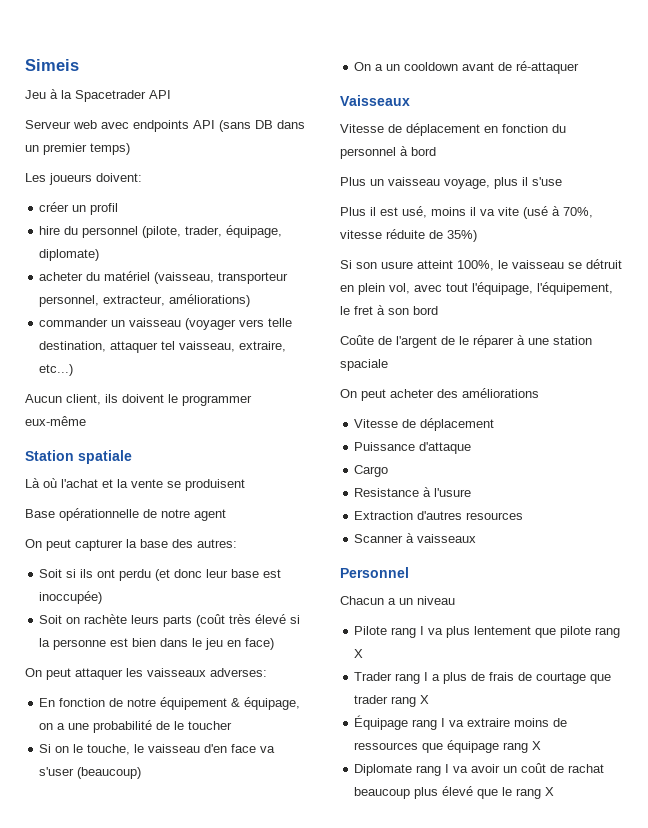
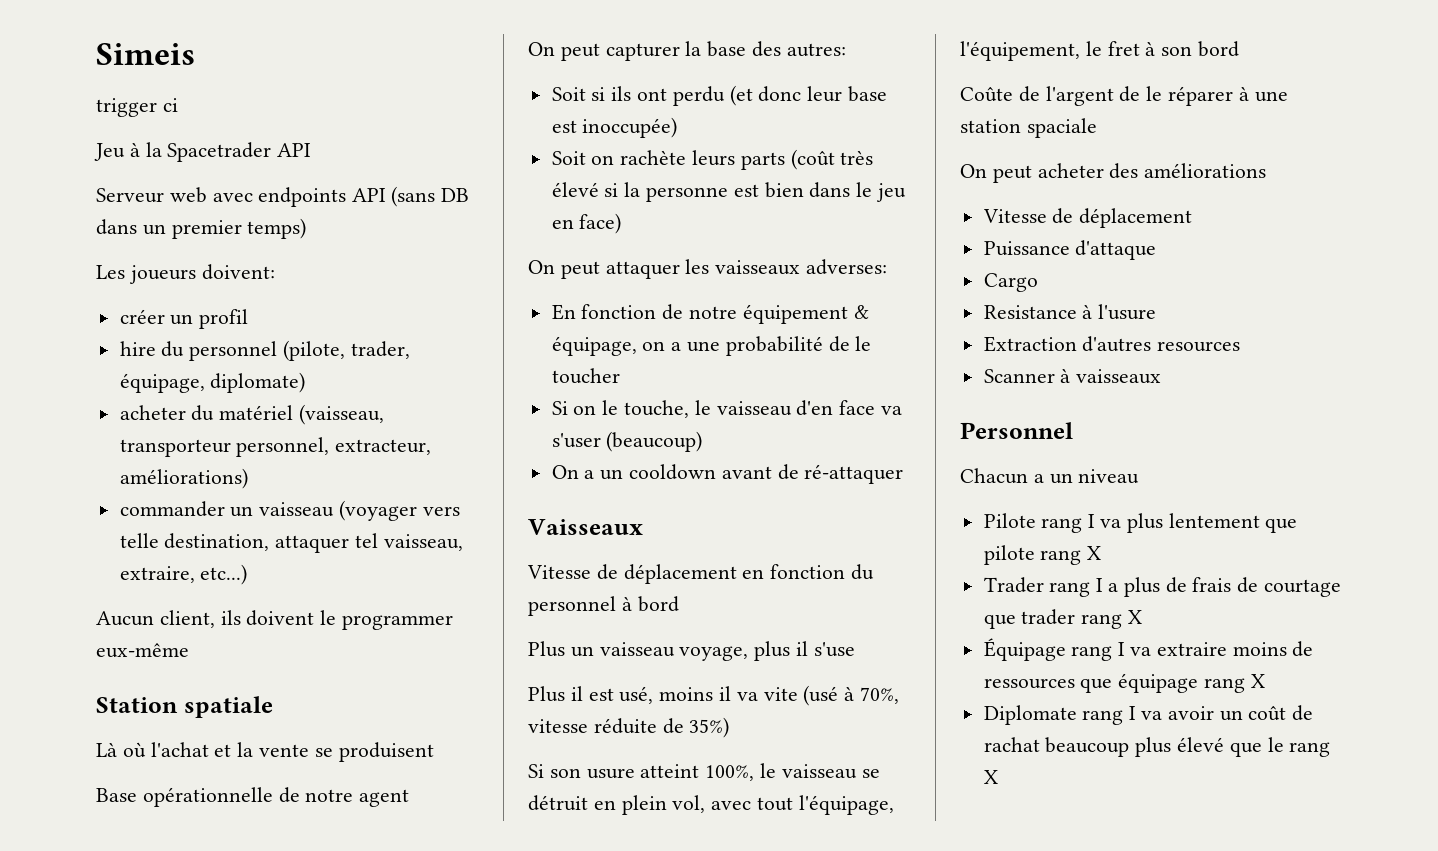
(79, 65) none -> [96,98,178,117] // trigger ci

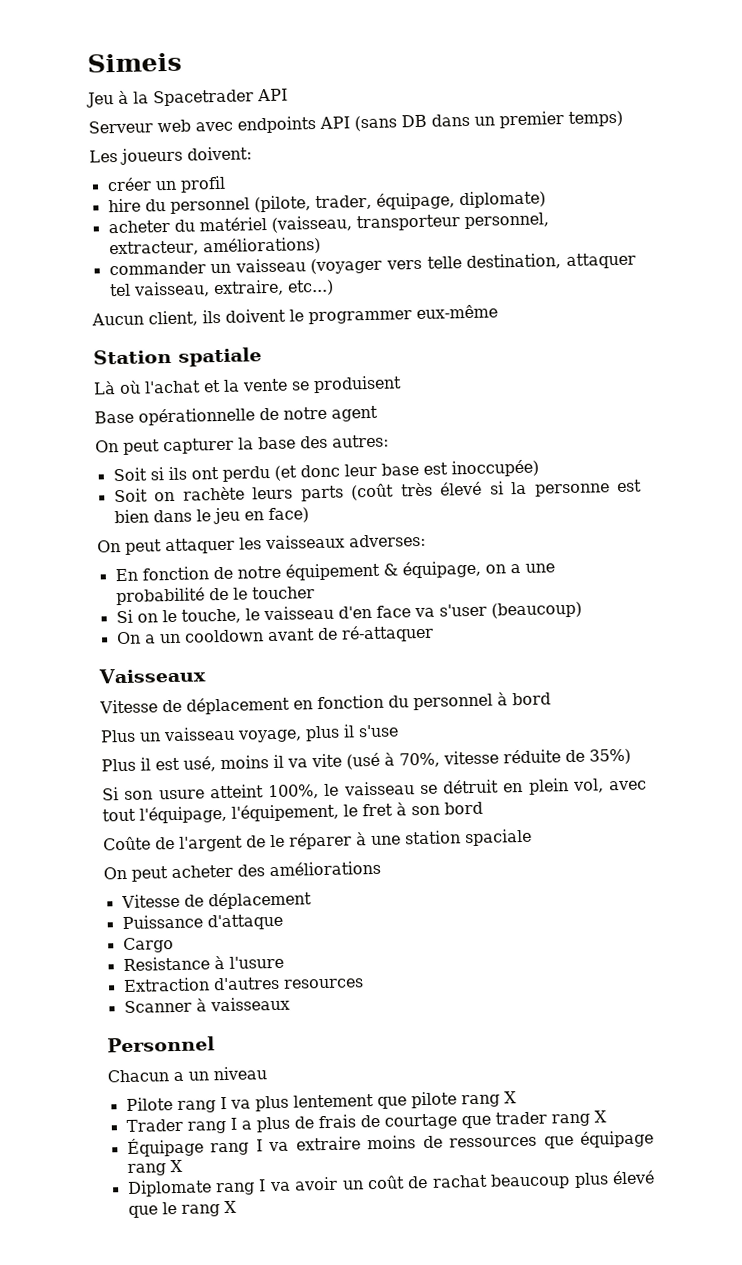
[96,98,178,117] // trigger ci -> (182, 62) none

